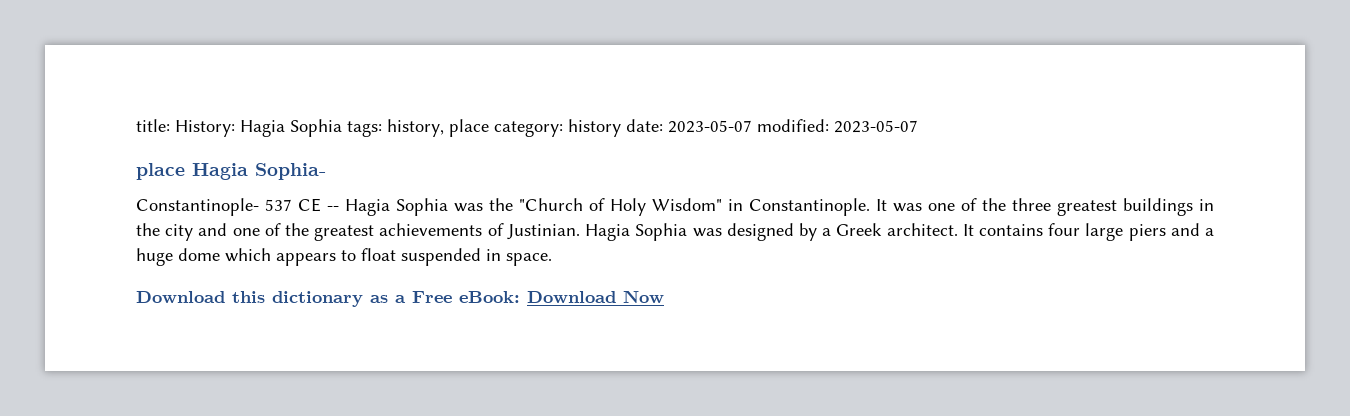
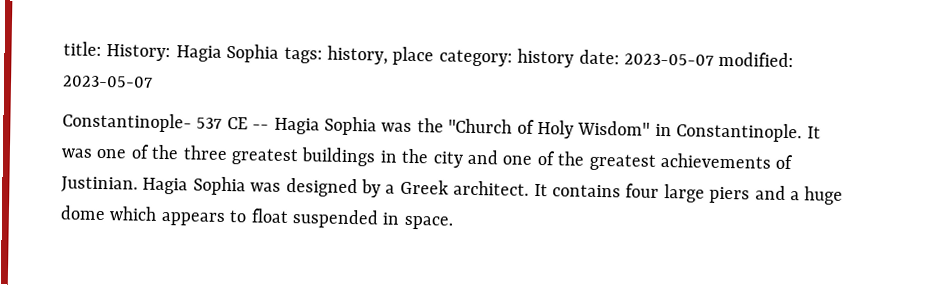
[136,163,326,180] // place Hagia Sophia- -> (153, 81) none
[136,290,664,307] // Download this dictionary as a Free eBook: Download Now -> (453, 222) none

